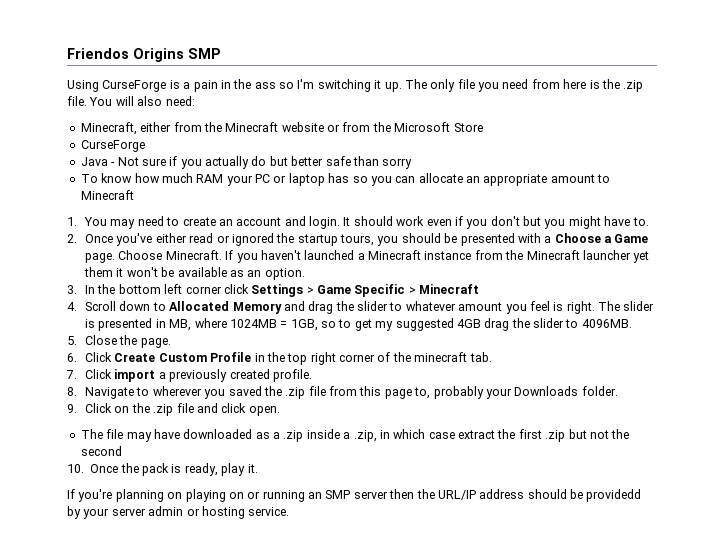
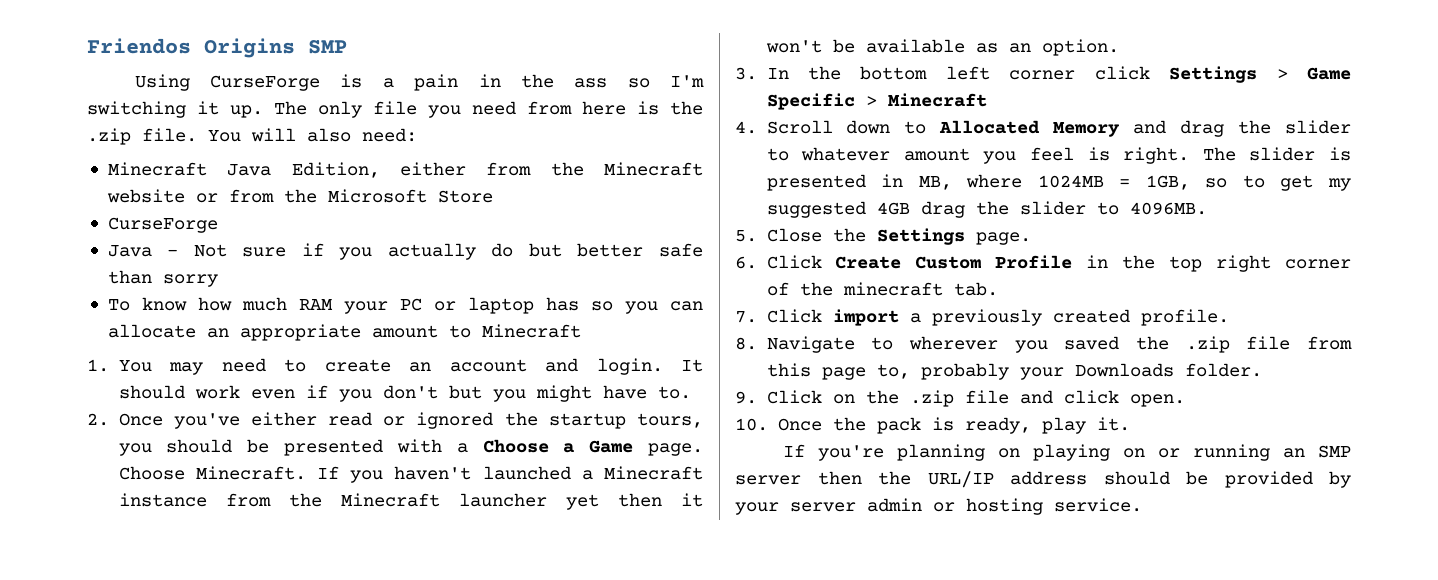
[80,122,137,135] Minecraft, -> [107,162,380,178] Minecraft Java Edition,
[84,267,114,277] them -> [617,493,662,507] then
(138, 340) none -> [876,228,965,245] Settings
[80,429,630,442] [80,446,122,456] // The file may have downloaded as a .zip inside a .zip, in which case extract the first .zip but not the second -> (1185, 400) none
[586,489,642,502] providedd -> [1224,471,1313,488] provided

